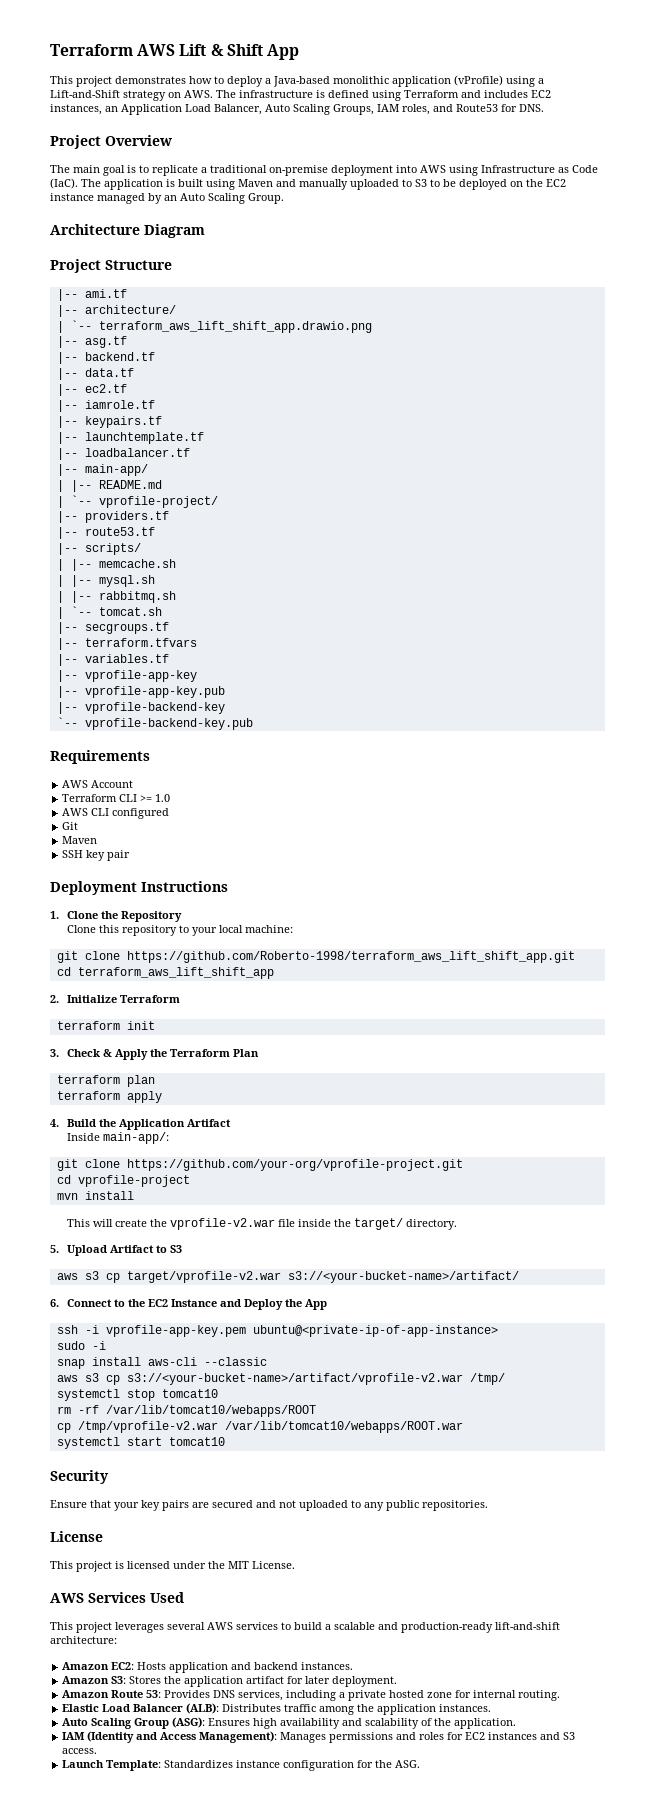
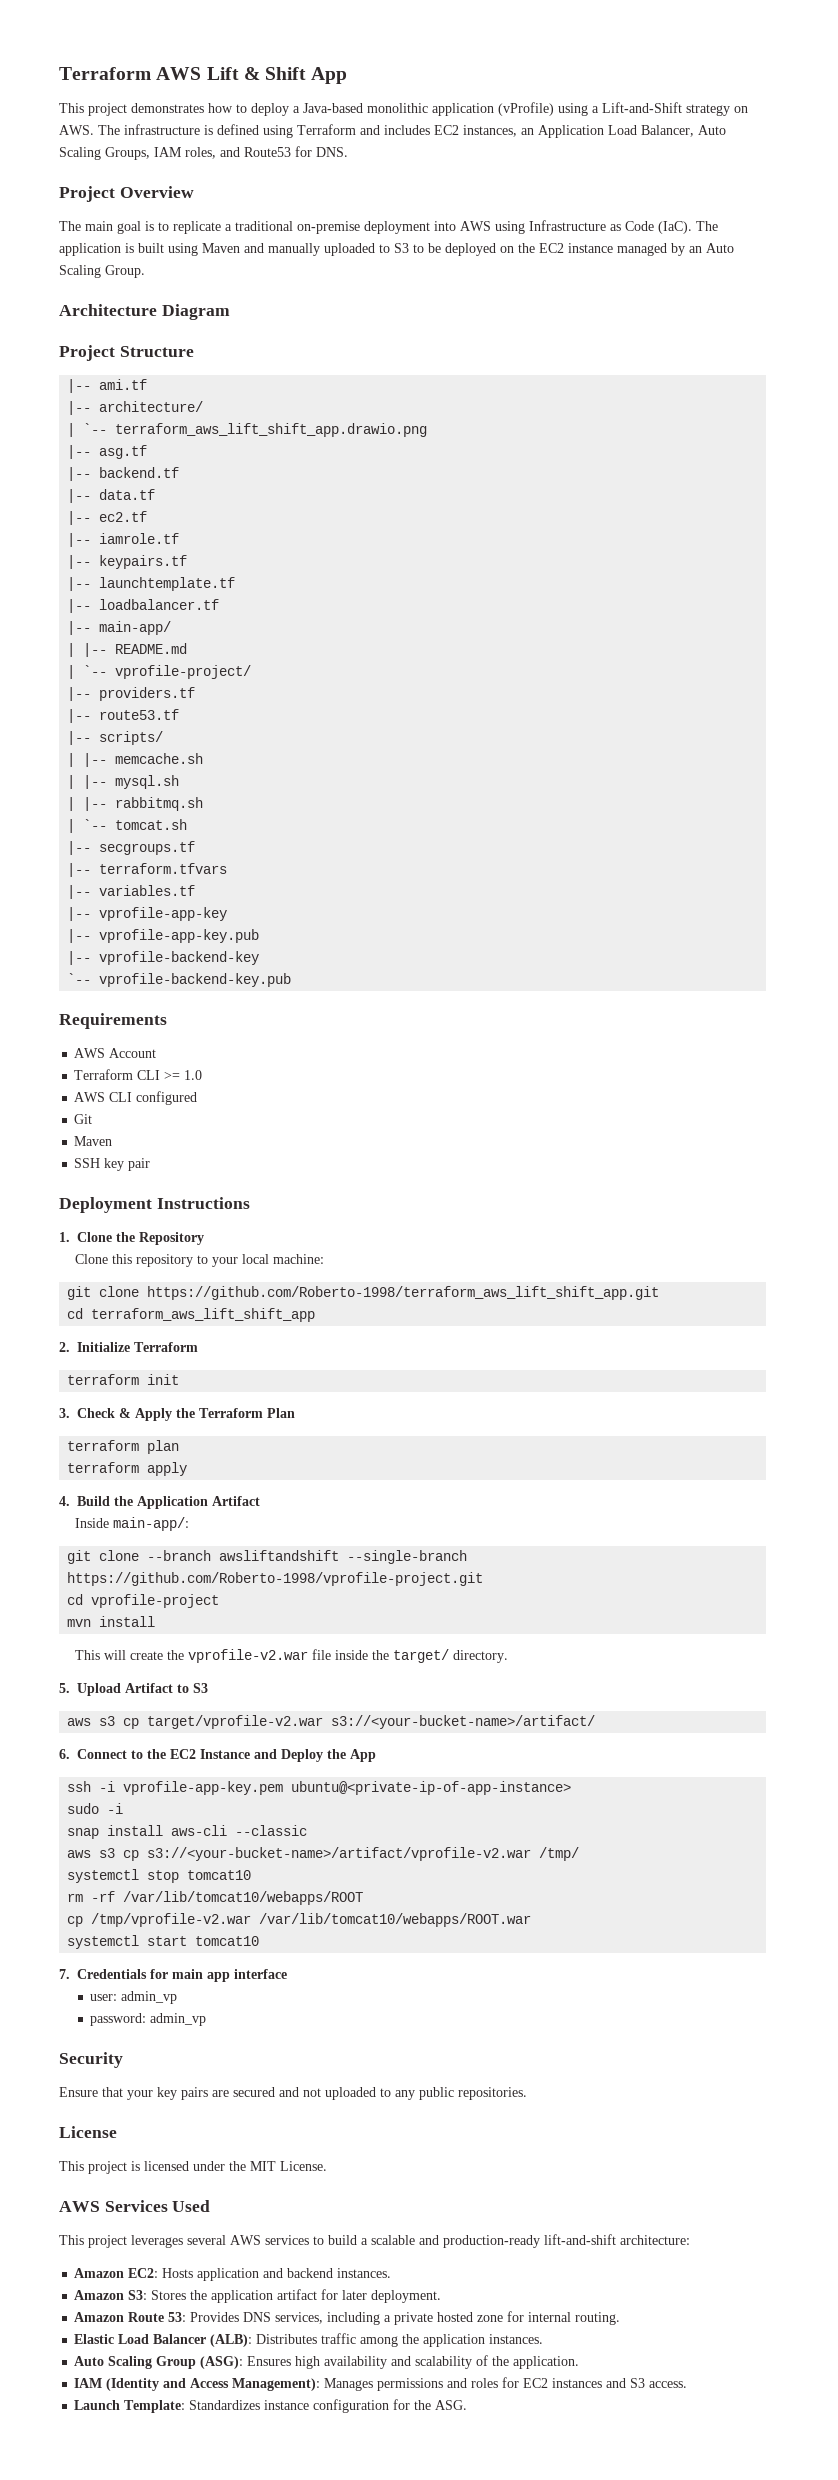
[126,1159,463,1171] https://github.com/your-org/vprofile-project.git -> [147,1550,468,1564] [67,1572,484,1586] --branch awsliftandshift --single-branch https://github.com/Roberto-1998/vprofile-project.git
(225, 1441) none -> [59,1969,287,1982] [90,1991,178,2004] [90,2013,207,2026] // 7. Credentials for main app interface // user: admin_vp // password: admin_vp

